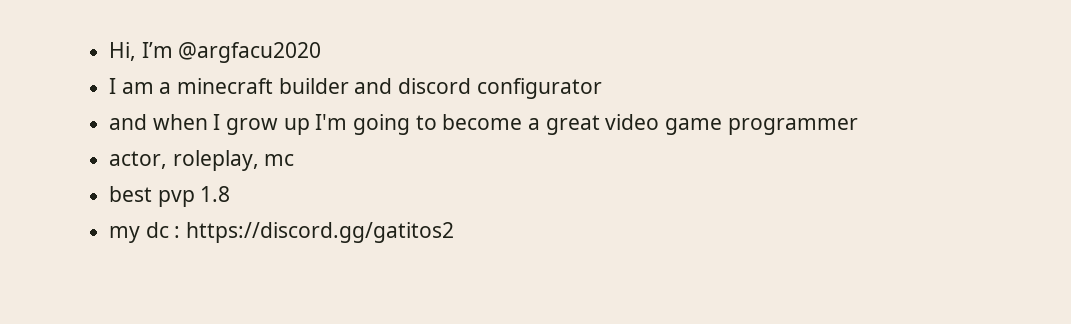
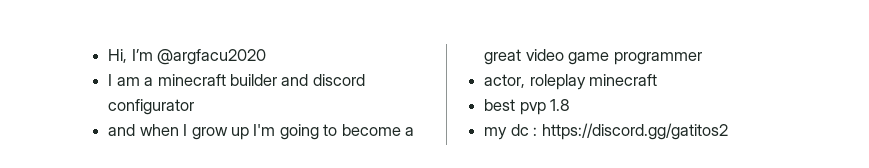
[172,150,295,171] roleplay, mc -> [529,74,658,90] roleplay minecraft

